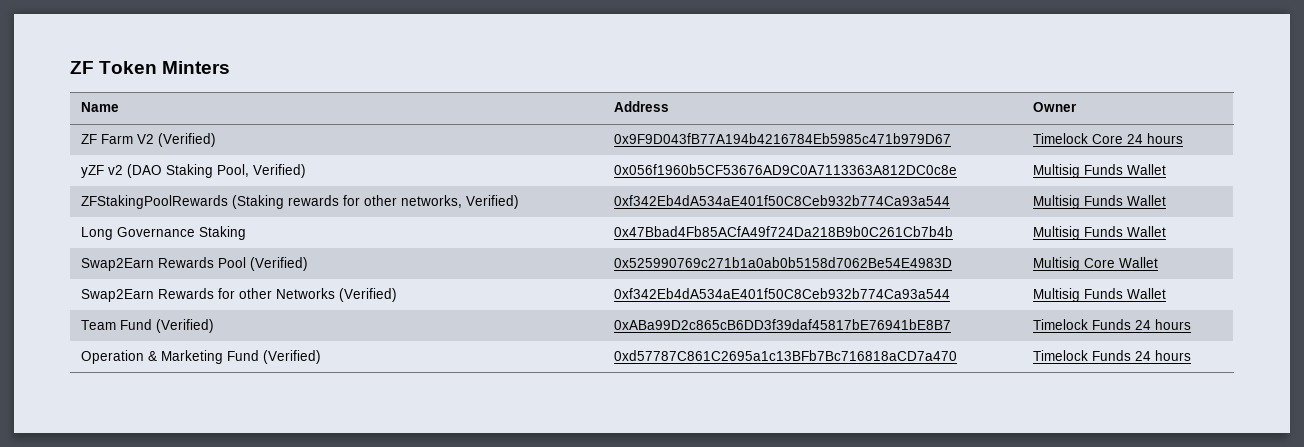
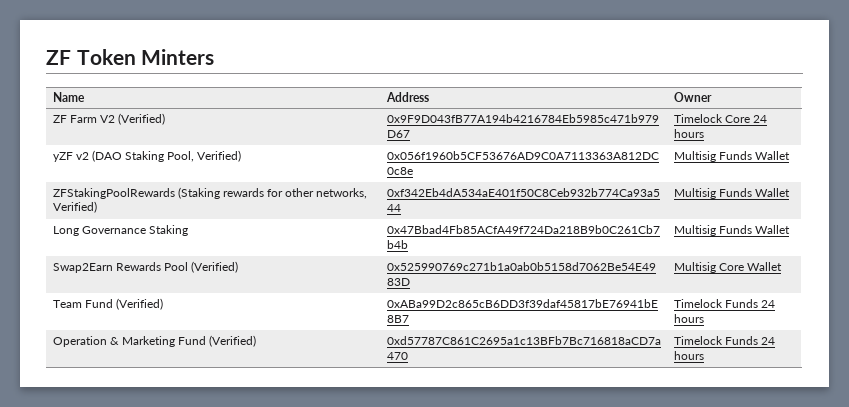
[81,288,398,302] [614,288,951,299] [1033,288,1167,302] // Swap2Earn Rewards for other Networks (Verified) | 0xf342Eb4dA534aE401f50C8Ceb932b774Ca93a544 | Multisig Funds Wallet -> (782, 266) none

